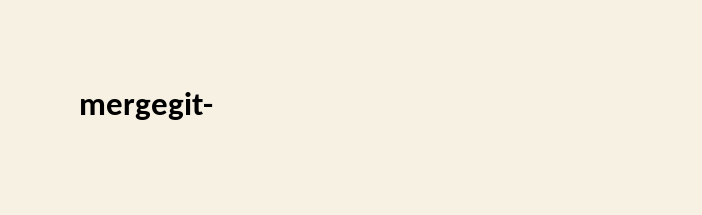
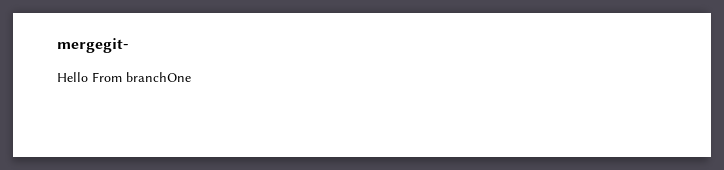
(213, 106) none -> [57,72,191,82] // Hello From branchOne

